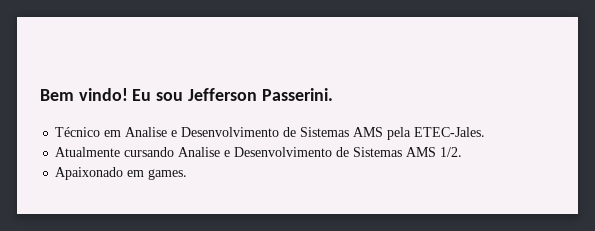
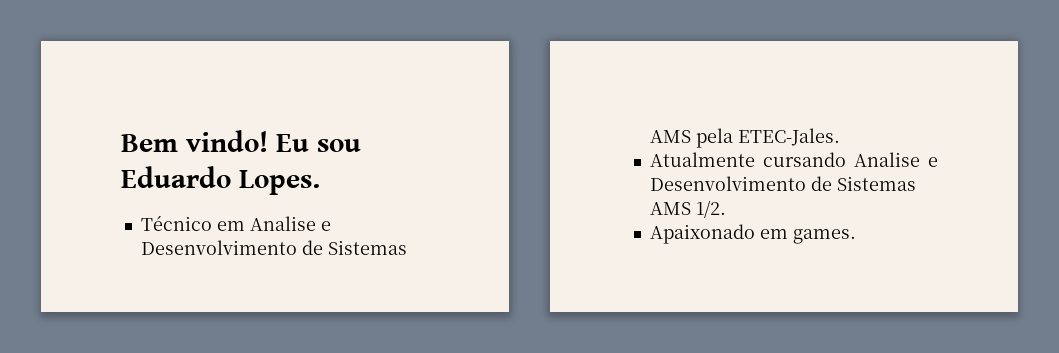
[187,88,333,101] Jefferson Passerini. -> [121,166,320,195] Eduardo Lopes.

